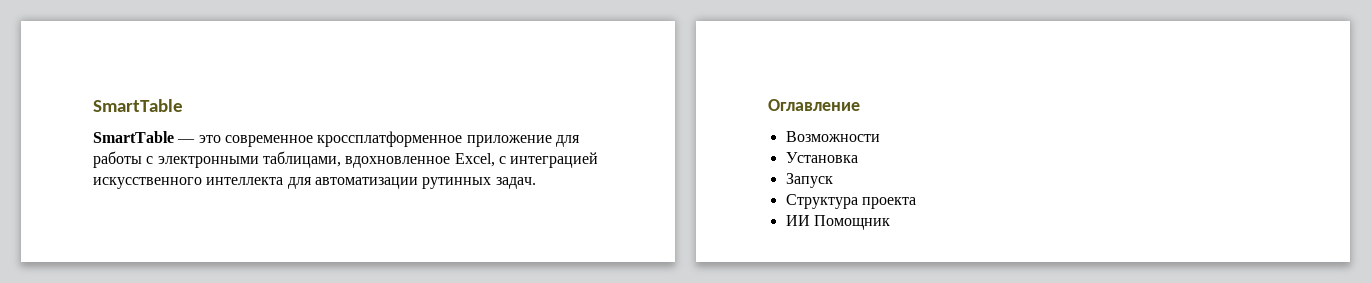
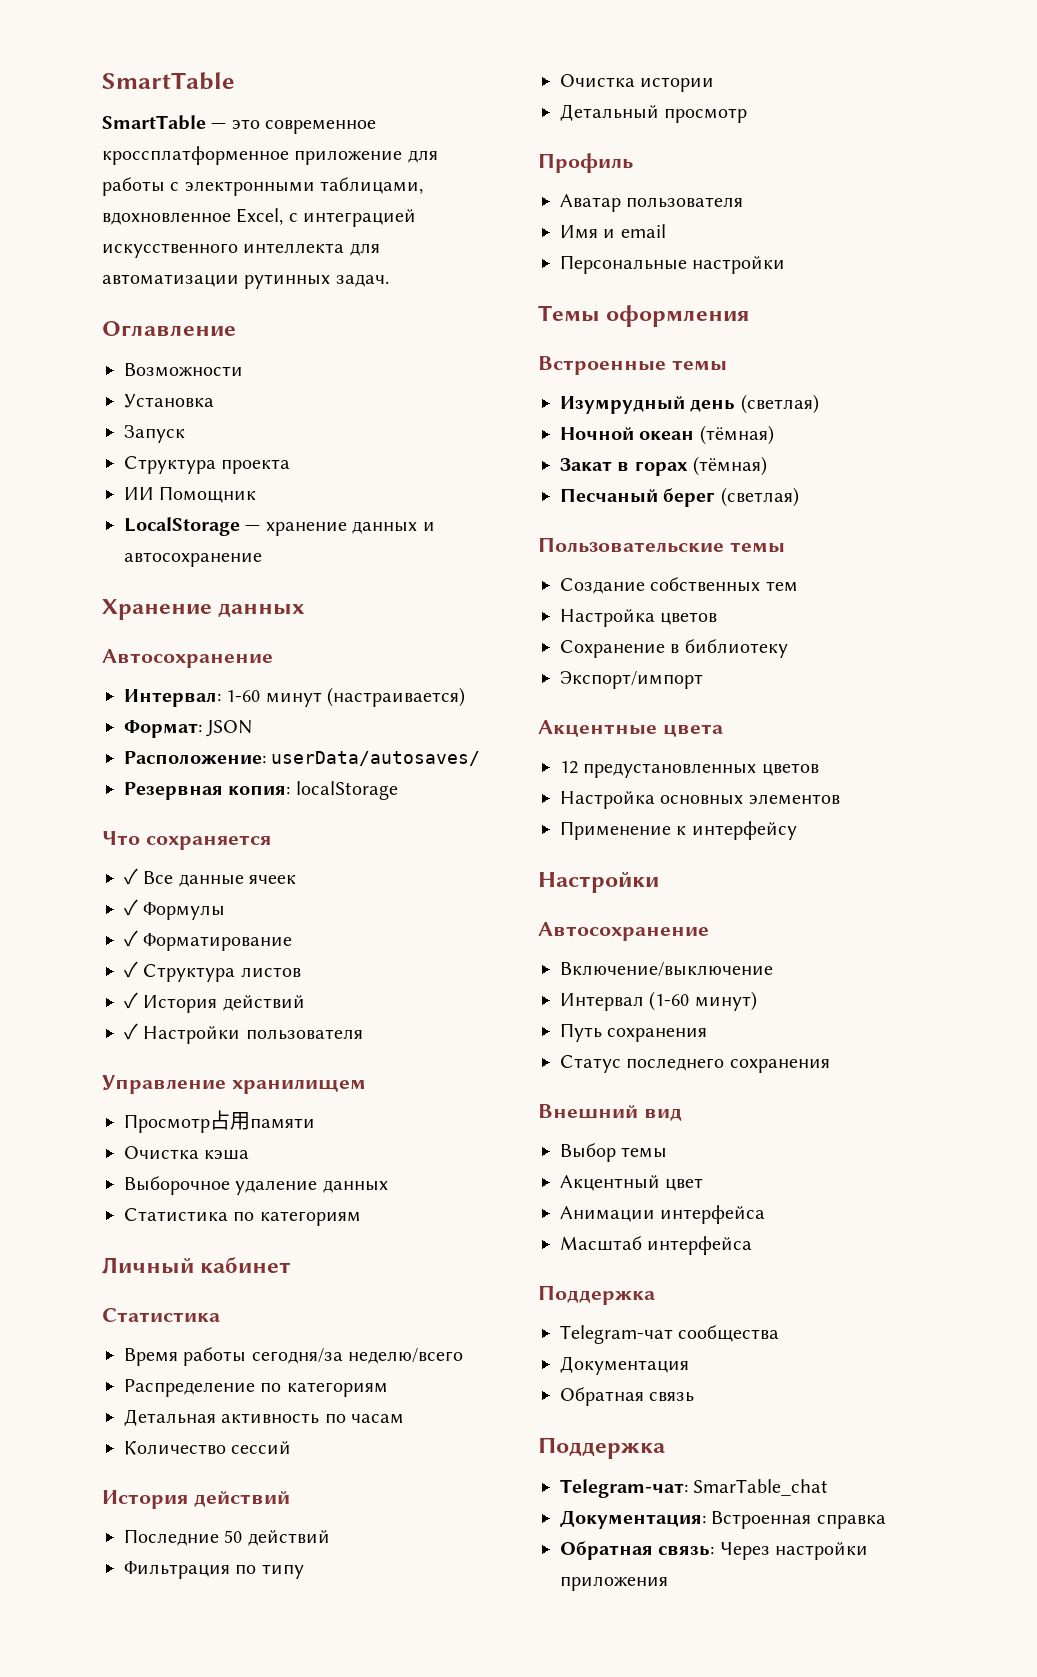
(890, 222) none -> [124,517,435,536] [124,552,262,567] [102,599,306,620] [102,649,273,668] [124,687,466,707] [124,720,253,738] [124,751,481,766] [124,781,398,800] [102,831,271,850] [124,868,297,887] [124,899,226,920] [124,930,293,951] [124,961,301,982] [124,992,305,1013] [124,1023,363,1044] [102,1075,366,1094] [124,1110,315,1133] [124,1146,250,1160] [124,1176,388,1195] [124,1208,361,1226] [102,1257,292,1274] [102,1308,220,1322] [124,1347,464,1366] [124,1379,388,1397] [124,1409,405,1426] [124,1441,292,1455] [102,1490,290,1509] [124,1529,330,1546] [124,1561,304,1579] [560,74,715,92] [560,104,748,123] [538,153,633,173] [560,194,744,212] [560,224,666,239] [560,255,786,274] [538,305,751,327] [538,356,727,375] [560,394,819,414] [560,425,774,445] [560,456,768,476] [560,487,799,507] [538,537,785,553] [560,577,798,594] [560,609,718,627] [560,639,788,658] [560,671,703,689] [538,720,723,737] [560,761,819,778] [560,791,840,809] [560,821,797,840] [538,871,659,893] [538,922,709,941] [560,962,773,977] [560,991,757,1011] [560,1023,708,1042] [560,1055,830,1073] [538,1104,682,1121] [560,1143,668,1162] [560,1175,704,1191] [560,1205,766,1224] [560,1236,753,1255] [538,1285,655,1305] [560,1325,780,1344] [560,1356,689,1375] [560,1387,695,1406] [538,1437,665,1459] [560,1479,829,1498] [560,1510,886,1529] [560,1541,869,1560] [560,1576,668,1591] // LocalStorage — хранение данных и автосохранение // Хранение данных // Автосохранение // Интервал: 1-60 минут (настраивается) // Формат: JSON // Расположение: userData/autosaves/ // Резервная копия: localStorage // Что сохраняется // ✓ Все данные ячеек // ✓ Формулы // ✓ Форматирование // ✓ Структура листов // ✓ История действий // ✓ Настройки пользователя // Управление хранилищем // Просмотр占用памяти // Очистка кэша // Выборочное удаление данных // Статистика по категориям // Личный кабинет // Статистика // Время работы сегодня/за неделю/всего // Распределение по категориям // Детальная активность по часам // Количество сессий // История действий // Последние 50 действий // Фильтрация по типу // Очистка истории // Детальный просмотр // Профиль // Аватар пользователя // Имя и email // Персональные настройки // Темы оформления // Встроенные темы // Изумрудный день (светлая) // Ночной океан (тёмная) // Закат в горах (тёмная) // Песчаный берег (светлая) // Пользовательские темы // Создание собственных тем // Настройка цветов // Сохранение в библиотеку // Экспорт/импорт // Акцентные цвета // 12 предустановленных цветов // Настройка основных элементов // Применение к интерфейсу // Настройки // Автосохранение // Включение/выключение // Интервал (1-60 минут) // Путь сохранения // Статус последнего сохранения // Внешний вид // Выбор темы // Акцентный цвет // Анимации интерфейса // Масштаб интерфейса // Поддержка // Telegram-чат сообщества // Документация // Обратная связь // Поддержка // Telegram-чат: SmarTable_chat // Документация: Встроенная справка // Обратная связь: Через настройки приложения

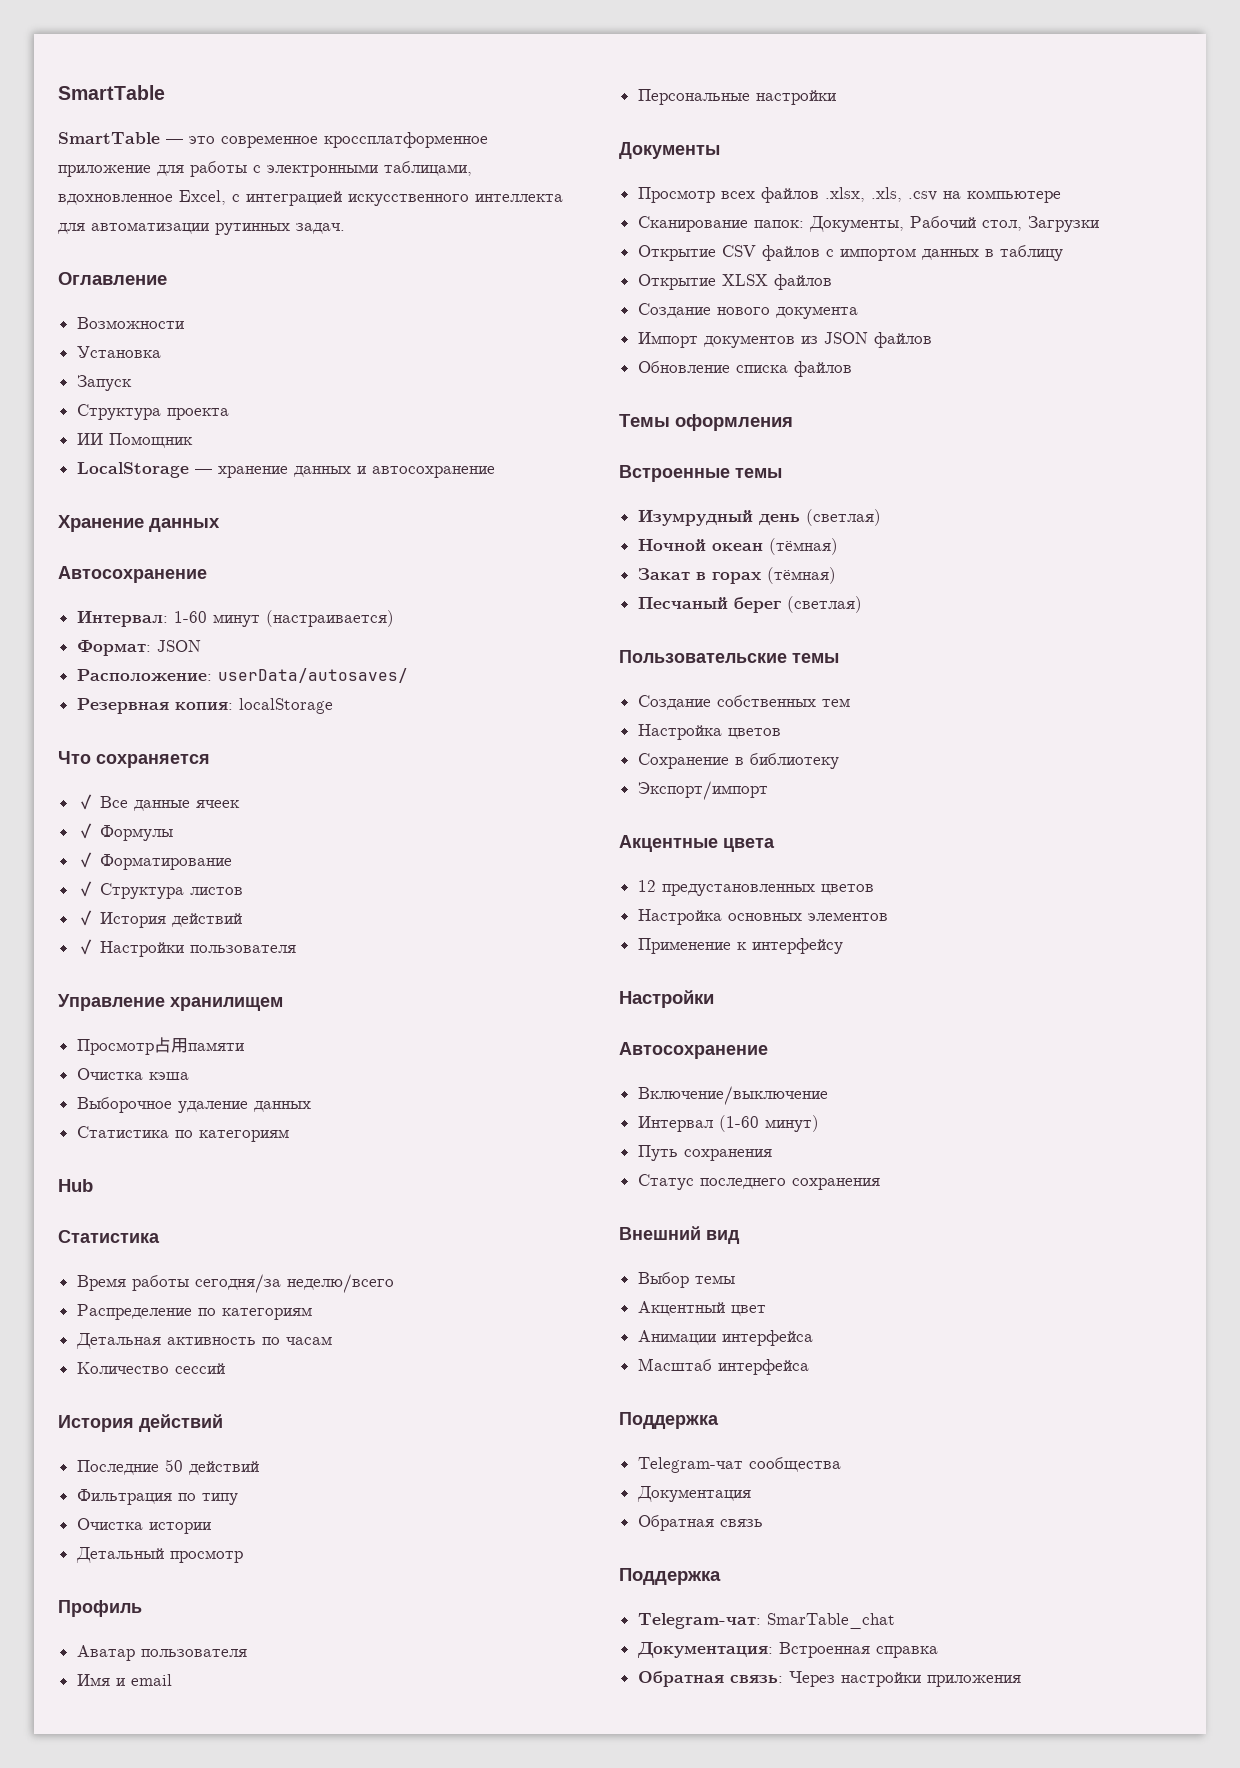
[102,1257,292,1274] Личный кабинет -> [58,1179,93,1192] Hub
(786, 265) none -> [619,142,720,159] [637,187,1061,203] [637,216,1099,232] [637,245,1063,261] [637,274,832,290] [637,303,858,319] [637,332,932,348] [637,361,852,377] // Документы // Просмотр всех файлов .xlsx, .xls, .csv на компьютере // Сканирование папок: Документы, Рабочий стол, Загрузки // Открытие CSV файлов с импортом данных в таблицу // Открытие XLSX файлов // Создание нового документа // Импорт документов из JSON файлов // Обновление списка файлов

